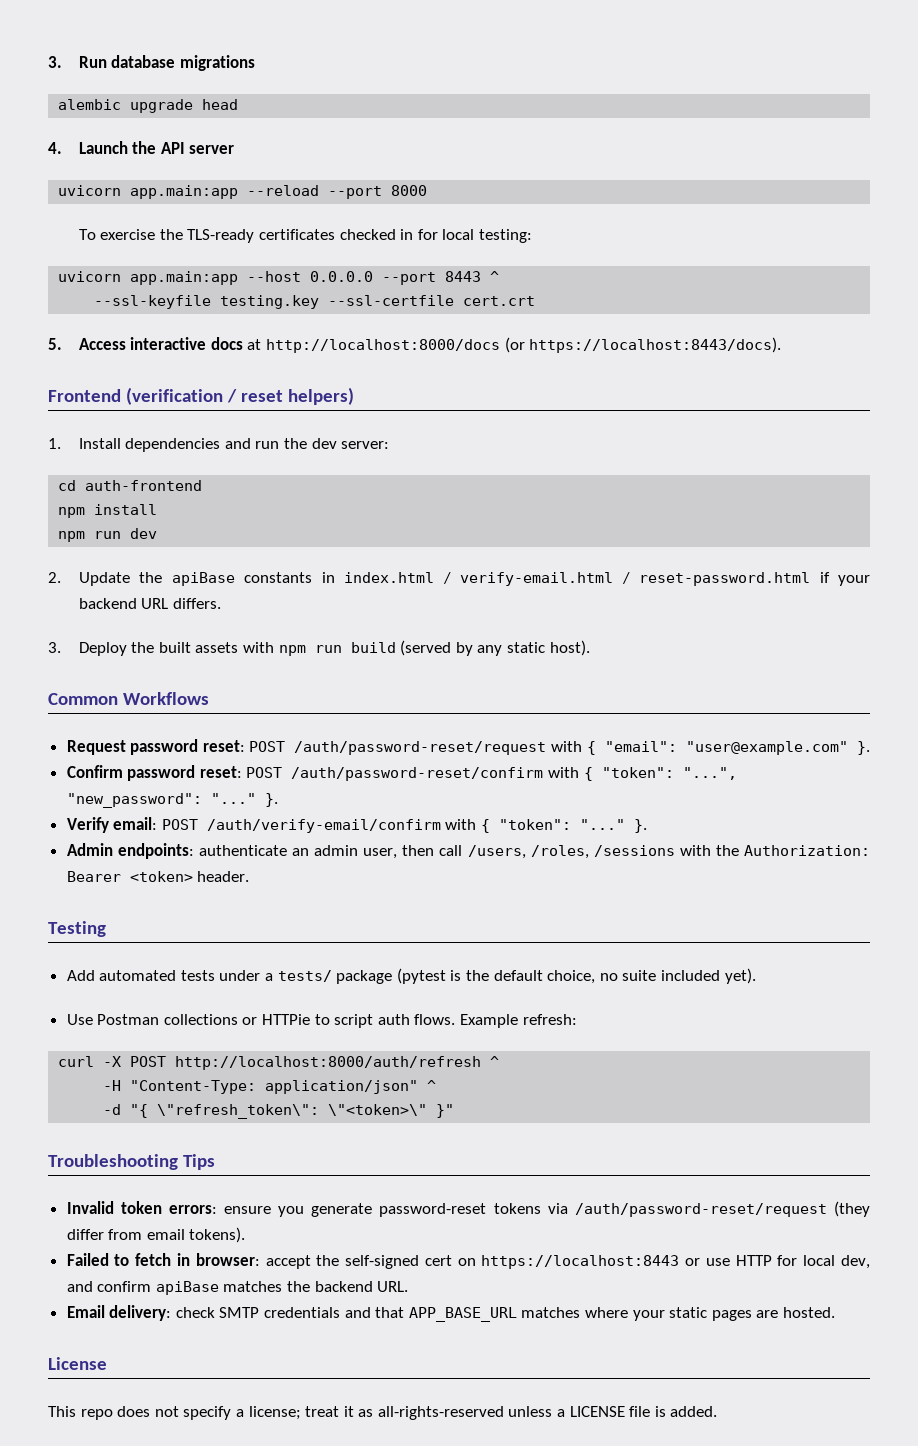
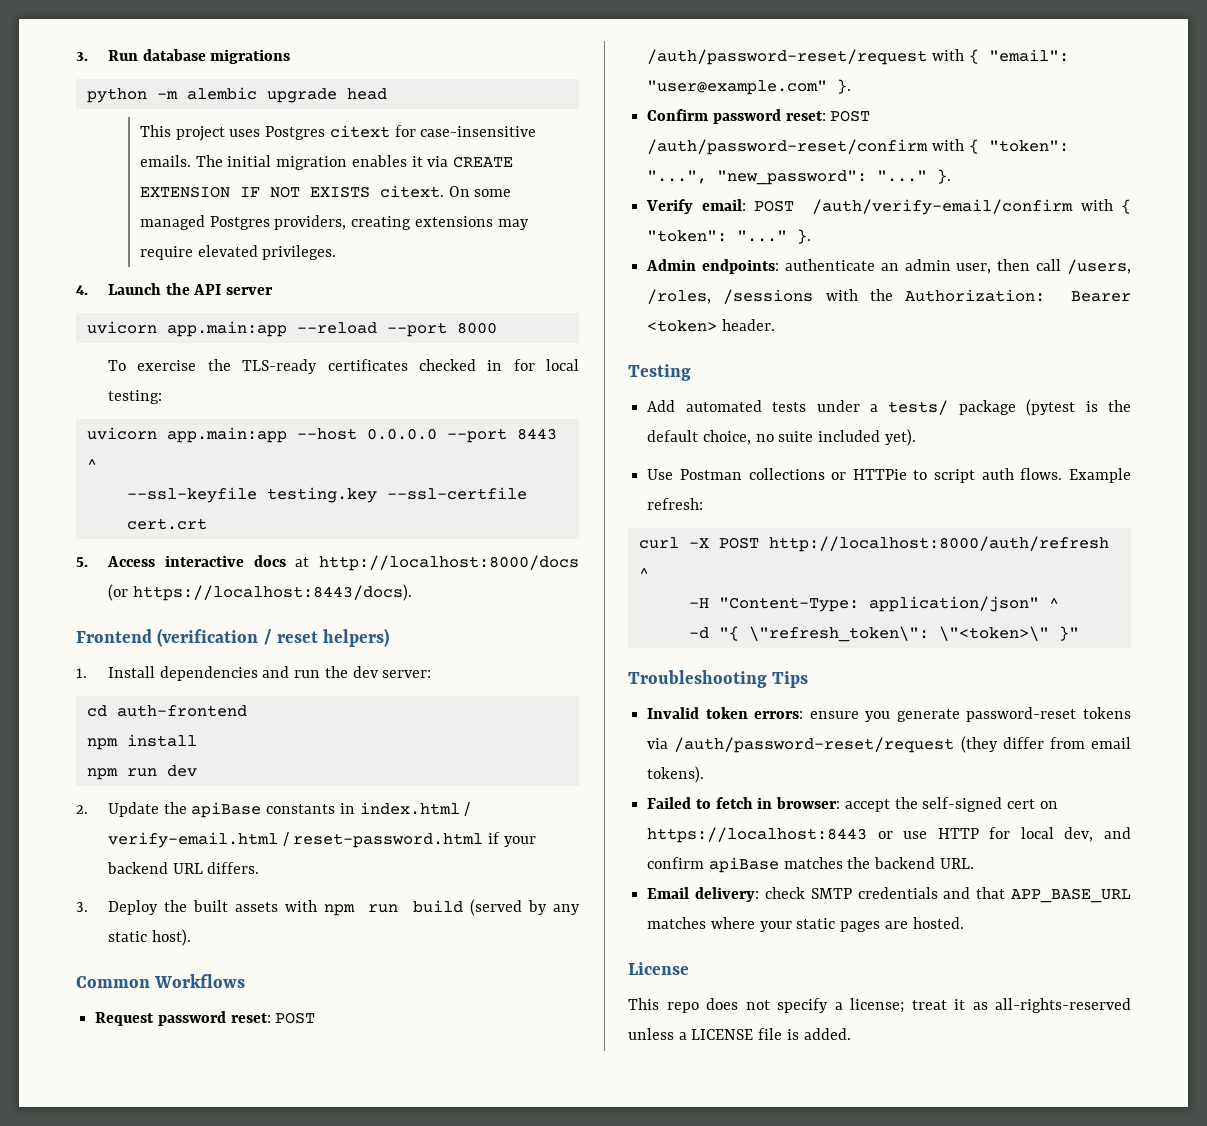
(255, 63) none -> [86,88,178,103] python -m
(239, 104) none -> [140,125,537,141] [140,155,514,170] [140,185,512,198] [140,215,529,230] [140,245,337,260] // This project uses Postgres citext for case-insensitive emails. The initial migration enables it via CREATE EXTENSION IF NOT EXISTS citext. On some managed Postgres providers, creating extensions may require elevated privileges.

